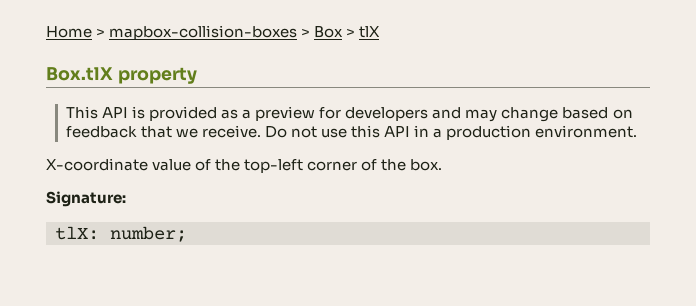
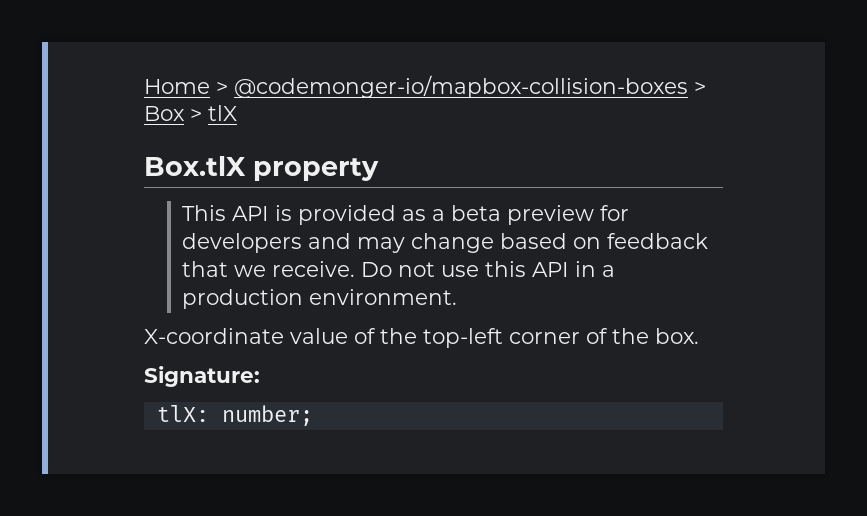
[109,25,298,40] mapbox-collision-boxes -> [234,75,688,98] @codemonger-io/mapbox-collision-boxes
(252, 114) none -> [451,205,502,221] beta

